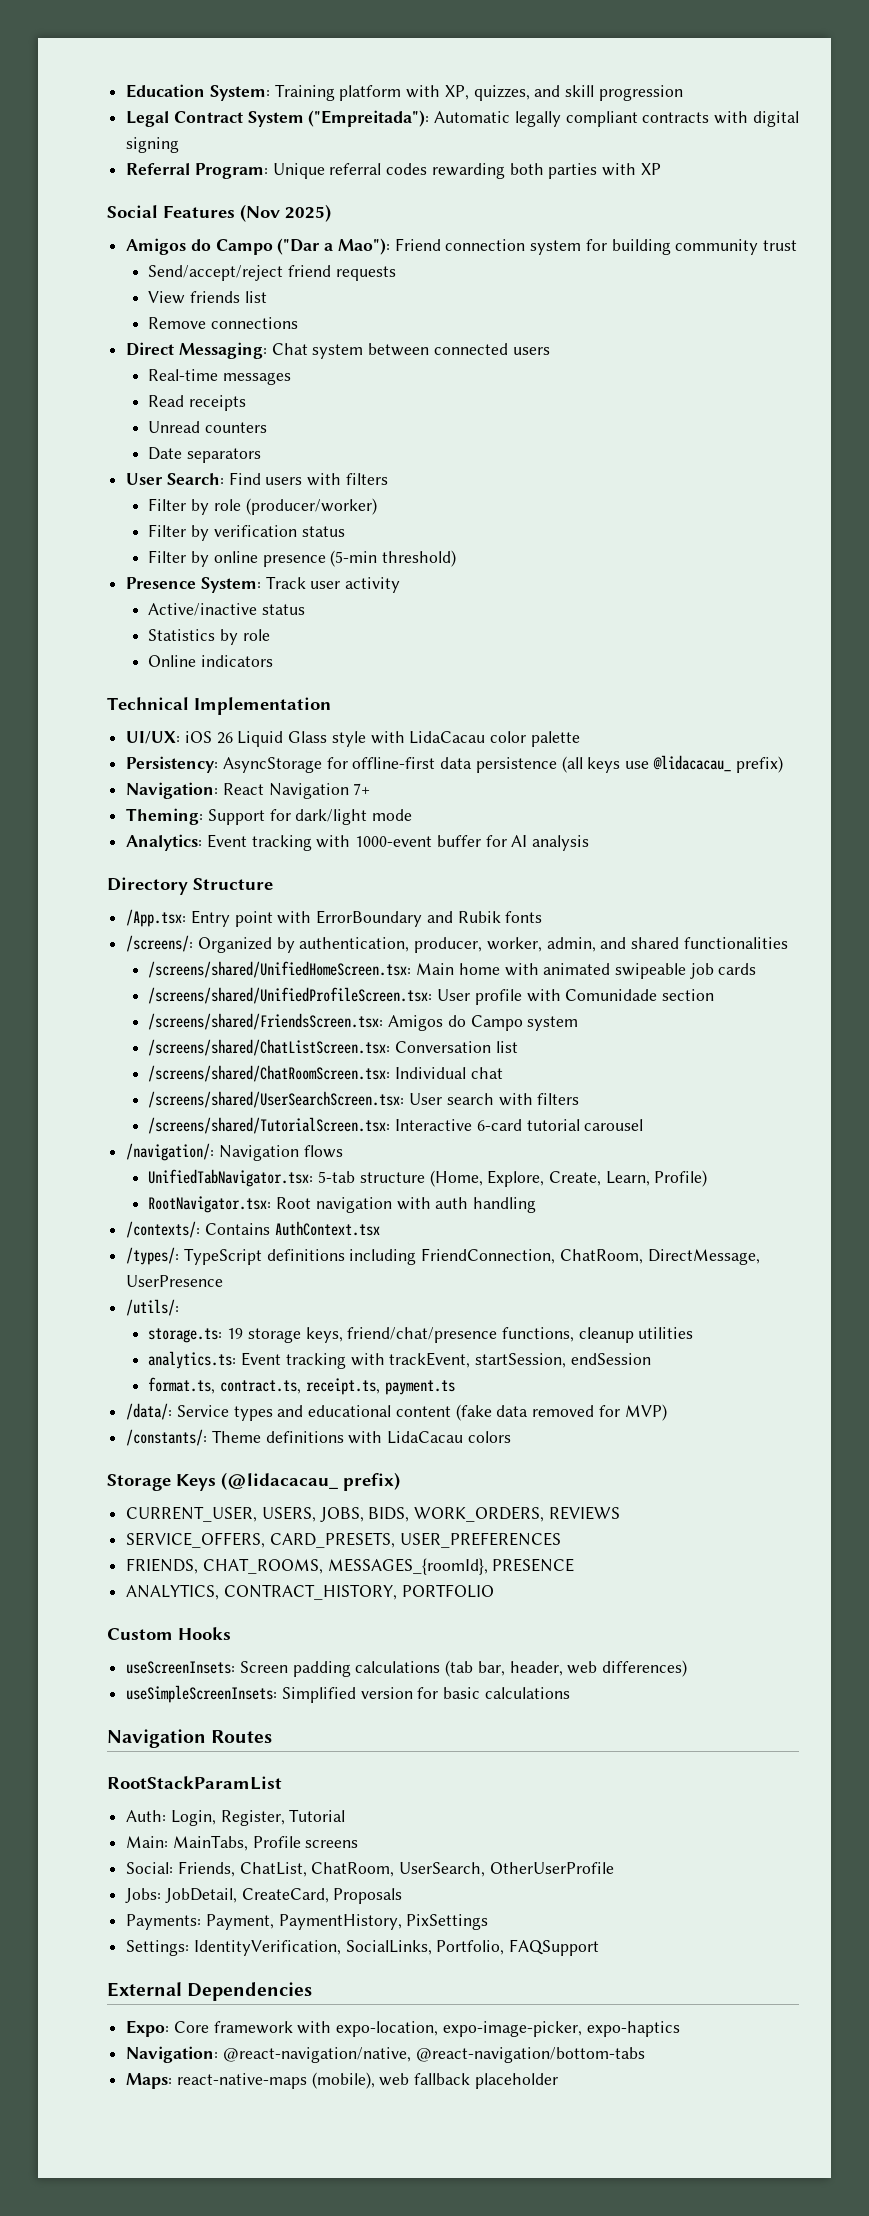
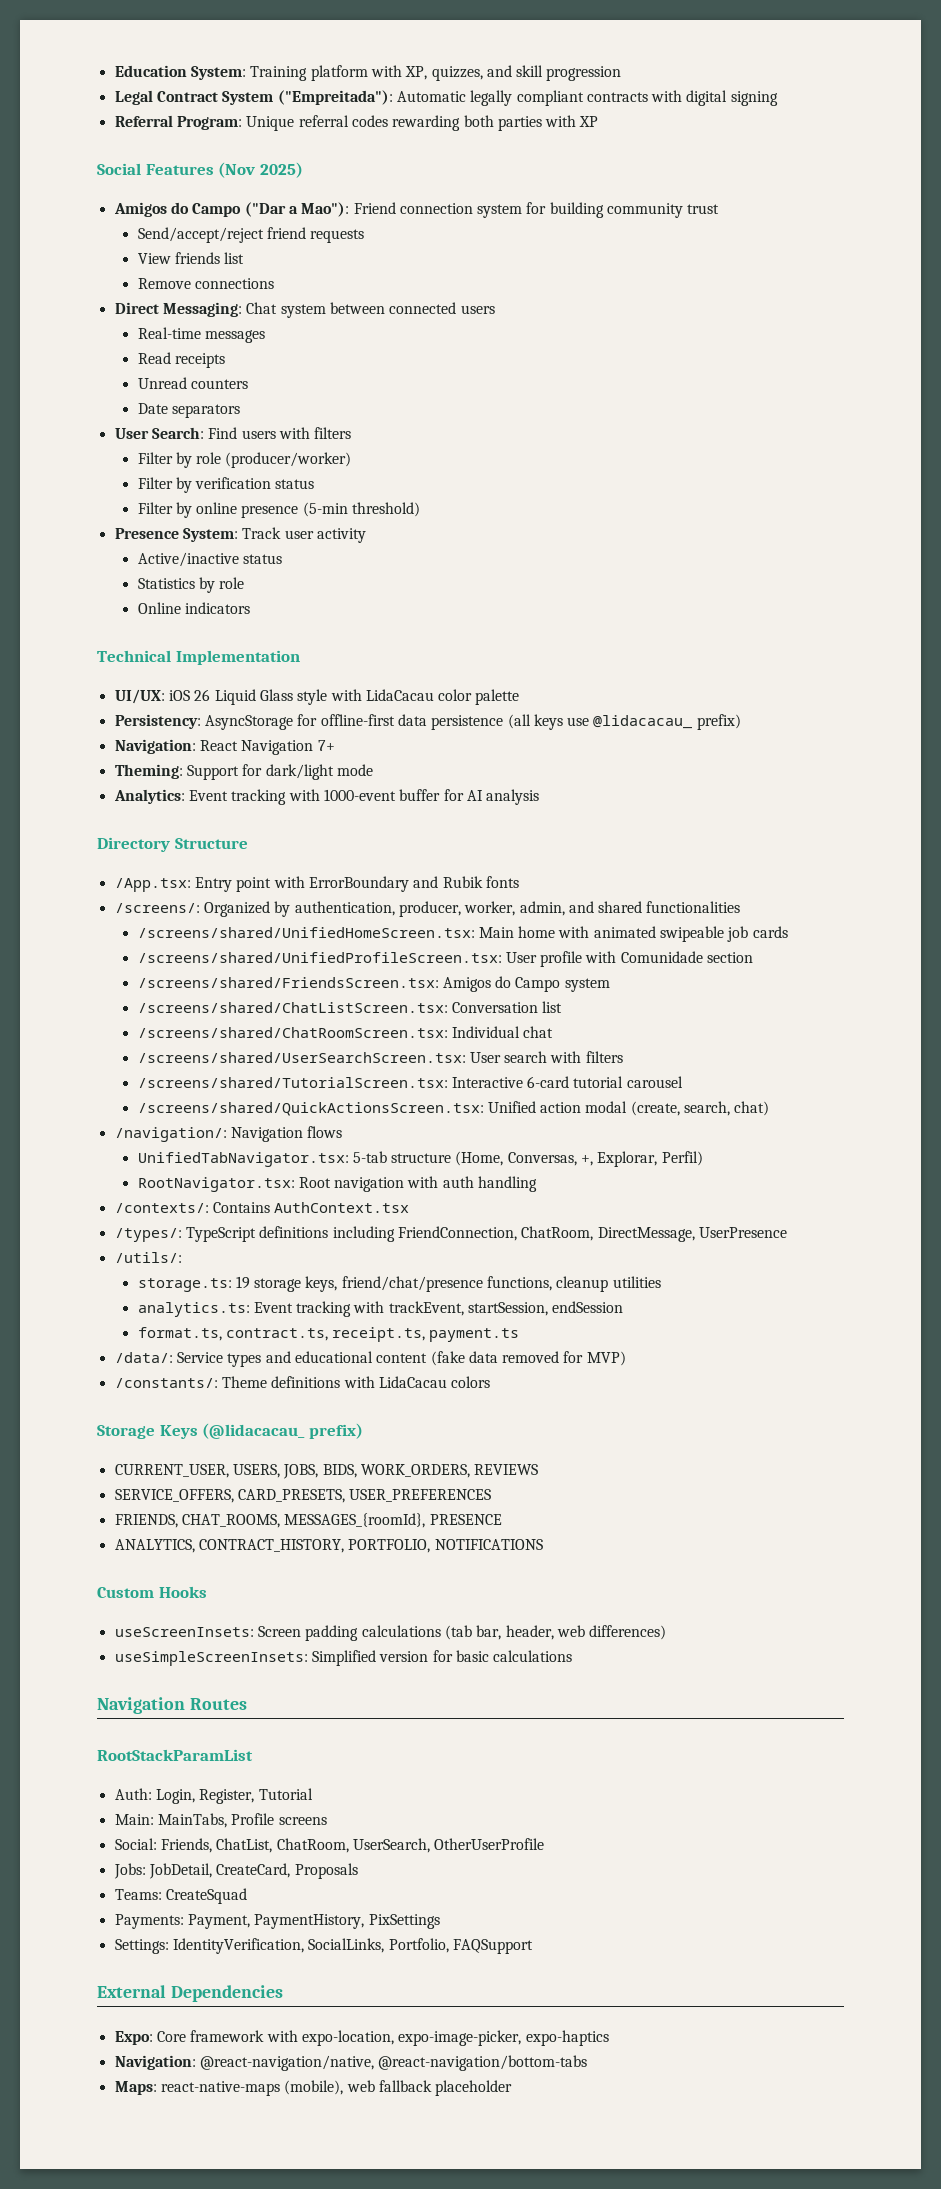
(644, 1125) none -> [137,1101,770,1116] // /screens/shared/QuickActionsScreen.tsx: Unified action modal (create, search, chat)
[487,1170,708,1187] Explore, Create, Learn, Profile) -> [507,1151,703,1167] Conversas, +, Explorar, Perfil)
[401,1584,494,1598] PORTFOLIO -> [348,1539,543,1553] PORTFOLIO, NOTIFICATIONS
(403, 1896) none -> [114,1888,247,1904] // Teams: CreateSquad

